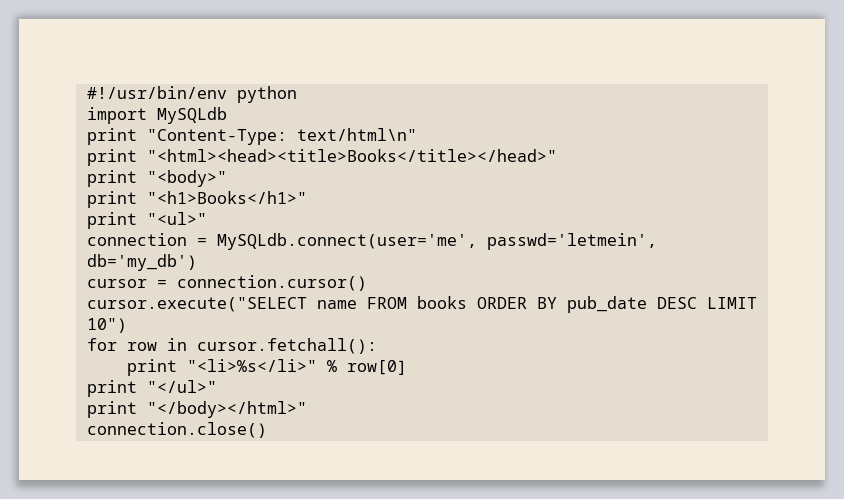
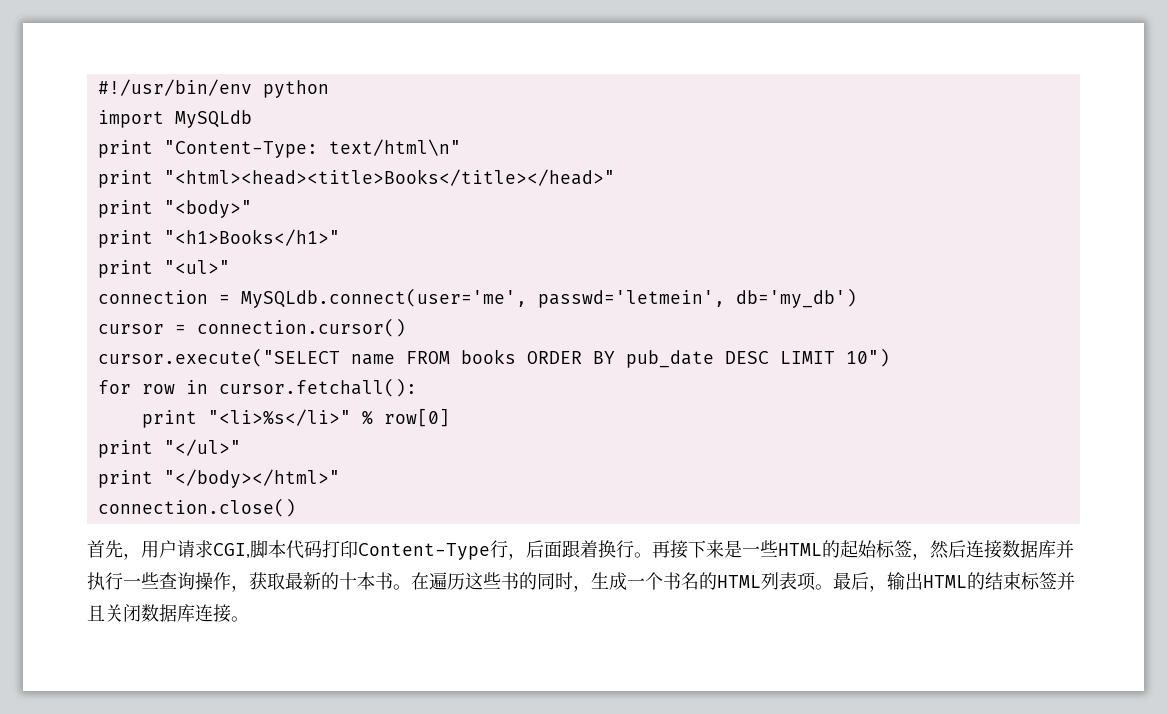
(267, 430) none -> [87,540,1074,560] [87,572,1075,592] [87,604,249,623] // 首先，用户请求CGI,脚本代码打印Content-Type行，后面跟着换行。再接下来是一些HTML的起始标签，然后连接数据库并执行一些查询操作，获取最新的十本书。在遍历这些书的同时，生成一个书名的HTML列表项。最后，输出HTML的结束标签并且关闭数据库连接。

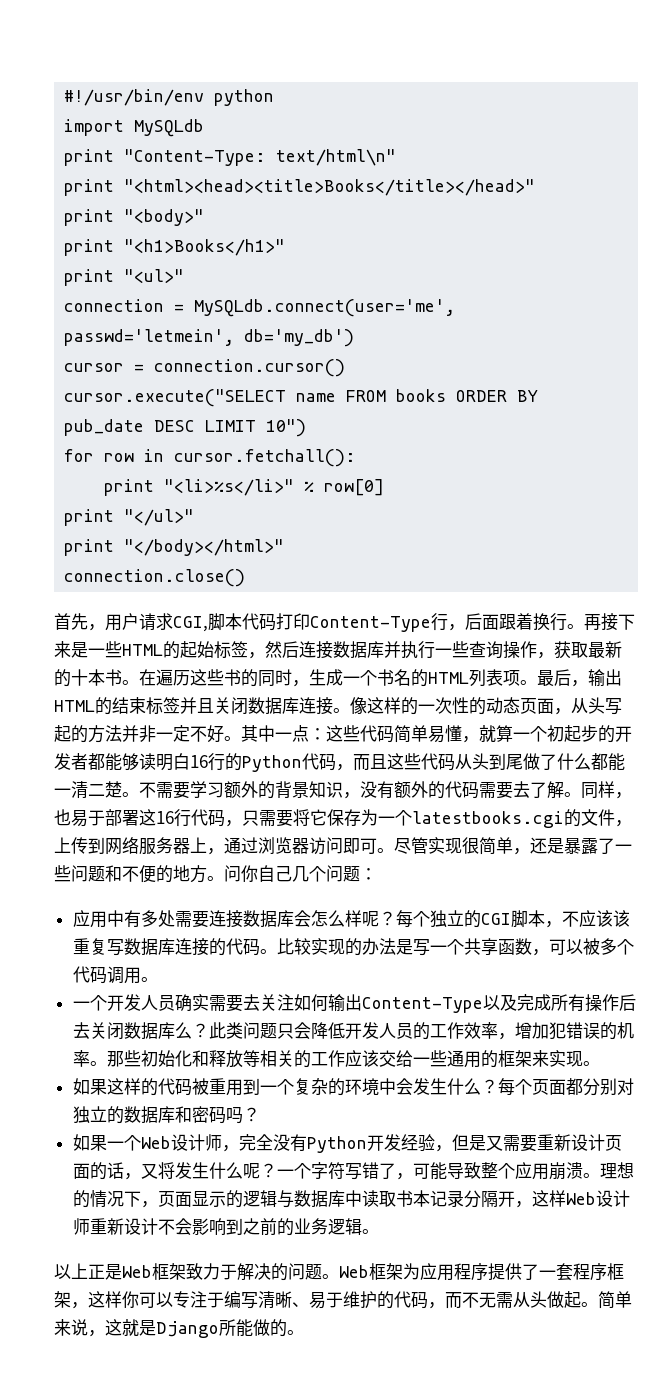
(249, 619) none -> [350,697,622,715] [54,725,632,743] [54,753,625,772] [54,781,632,799] [54,809,632,828] [54,837,632,855] [54,865,377,883] [72,910,630,928] [72,938,634,956] [72,966,158,984] [72,994,636,1013] [72,1022,634,1040] [72,1050,600,1068] [72,1078,634,1096] [72,1106,260,1124] [72,1134,622,1153] [72,1162,634,1180] [72,1190,630,1208] [72,1218,379,1236] [54,1263,624,1281] [54,1291,632,1309] [54,1319,304,1338] 像这样的一次性的动态页面，从头写起的方法并非一定不好。其中一点：这些代码简单易懂，就算一个初起步的开发者都能够读明白16行的Python代码，而且这些代码从头到尾做了什么都能一清二楚。不需要学习额外的背景知识，没有额外的代码需要去了解。同样，也易于部署这16行代码，只需要将它保存为一个latestbooks.cgi的文件，上传到网络服务器上，通过浏览器访问即可。尽管实现很简单，还是暴露了一些问题和不便的地方。问你自己几个问题： // 应用中有多处需要连接数据库会怎么样呢？每个独立的CGI脚本，不应该该重复写数据库连接的代码。比较实现的办法是写一个共享函数，可以被多个代码调用。 // 一个开发人员确实需要去关注如何输出Content-Type以及完成所有操作后去关闭数据库么？此类问题只会降低开发人员的工作效率，增加犯错误的机率。那些初始化和释放等相关的工作应该交给一些通用的框架来实现。 // 如果这样的代码被重用到一个复杂的环境中会发生什么？每个页面都分别对独立的数据库和密码吗？ // 如果一个Web设计师，完全没有Python开发经验，但是又需要重新设计页面的话，又将发生什么呢？一个字符写错了，可能导致整个应用崩溃。理想的情况下，页面显示的逻辑与数据库中读取书本记录分隔开，这样Web设计师重新设计不会影响到之前的业务逻辑。 // 以上正是Web框架致力于解决的问题。Web框架为应用程序提供了一套程序框架，这样你可以专注于编写清晰、易于维护的代码，而不无需从头做起。简单来说，这就是Django所能做的。

